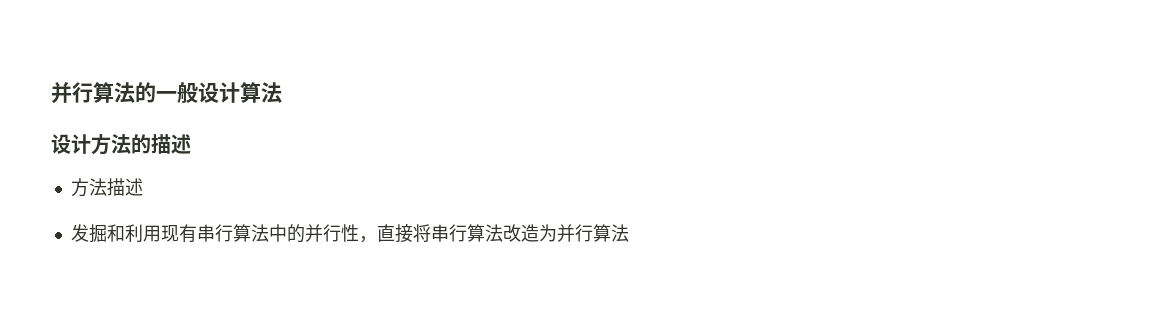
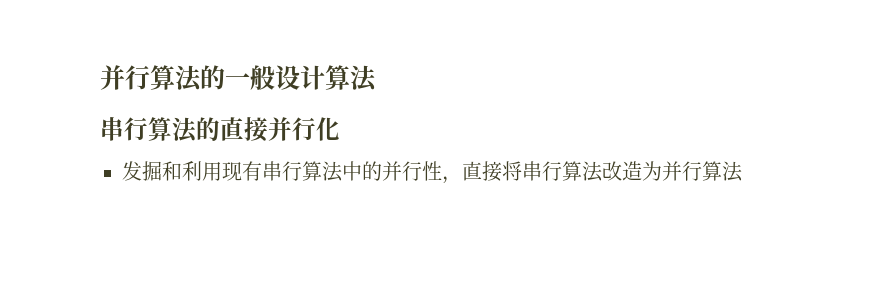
[51,134,191,155] [70,178,143,197] 设计方法的描述 // 方法描述 -> [100,117,340,143] 串行算法的直接并行化

